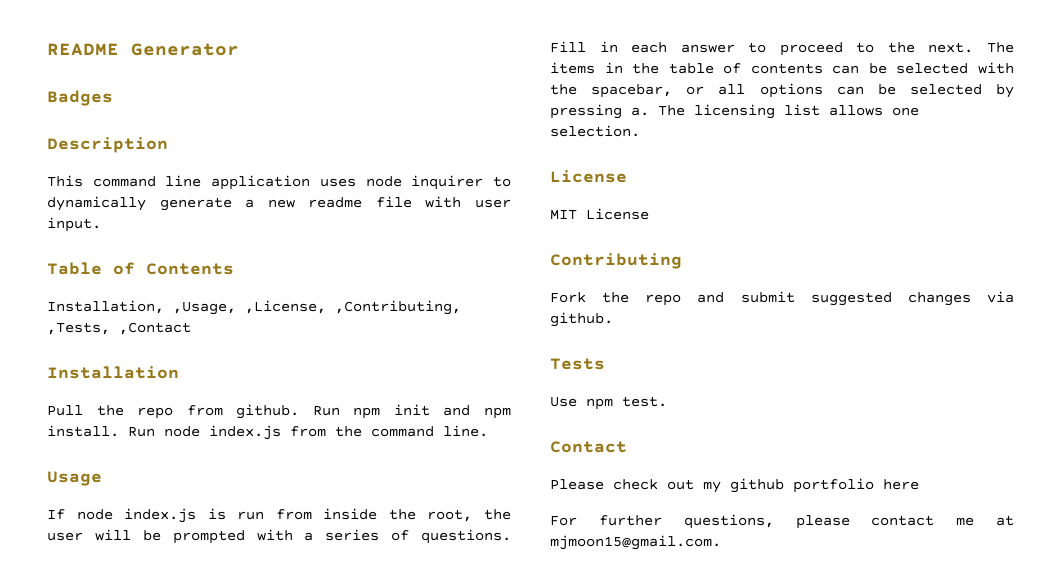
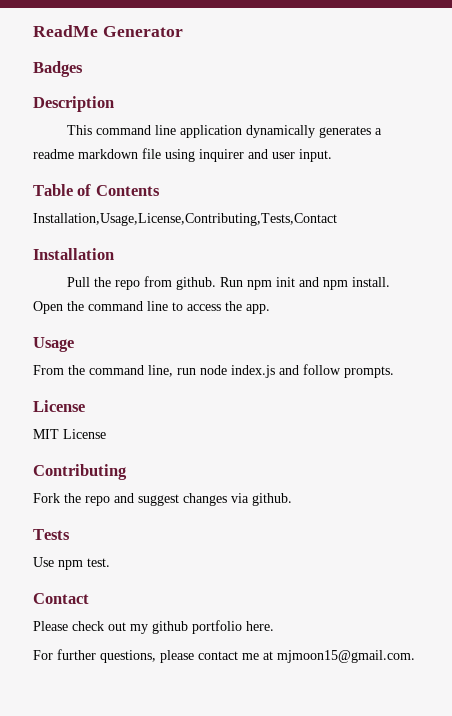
[47,43,119,56] README -> [33,25,98,37] ReadMe
[319,175,512,190] [47,196,462,211] uses node inquirer to dynamically generate a new readme file with -> [245,125,382,138] [33,148,268,162] dynamically generates a readme markdown file using inquirer and
[47,300,461,315] [47,322,191,335] Installation, ,Usage, ,License, ,Contributing, ,Tests, ,Contact -> [33,213,337,226] Installation,Usage,License,Contributing,Tests,Contact
[128,425,488,440] [47,471,102,486] [47,508,511,523] [47,529,511,544] [550,41,1014,56] [550,62,1014,74] [550,83,1014,98] [550,104,919,119] [550,125,640,137] Run node index.js from the command line. // Usage // If node index.js is run from inside the root, the user will be prompted with a series of questions. Fill in each answer to proceed to the next. The items in the table of contents can be selected with the spacebar, or all options can be selected by pressing a. The licensing list allows one selection. -> [33,301,270,314] [33,337,74,352] [33,364,394,378] Open the command line to access the app. // Usage // From the command line, run node index.js and follow prompts.
[740,291,892,306] submit suggested -> [138,494,179,506] suggest
[883,479,919,490] here -> [246,621,274,631] here.

